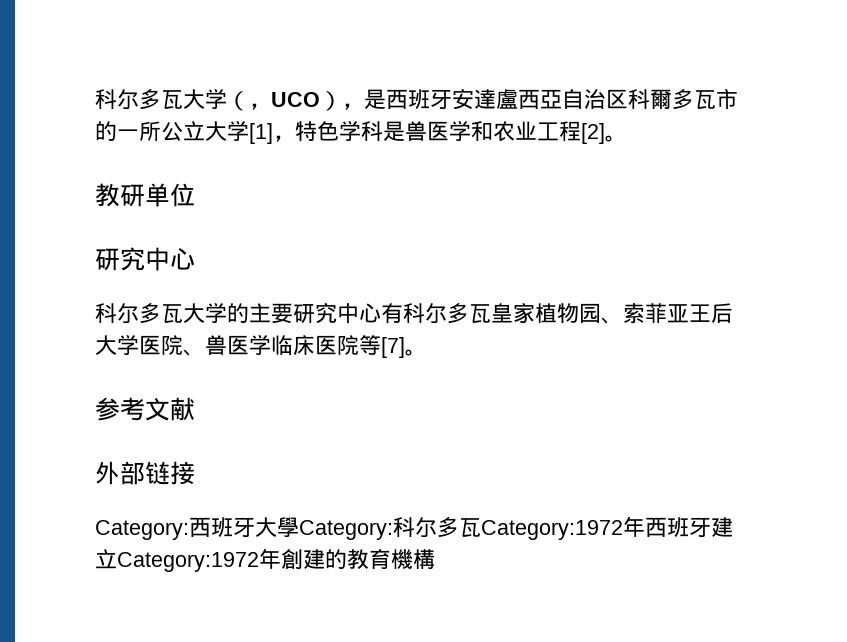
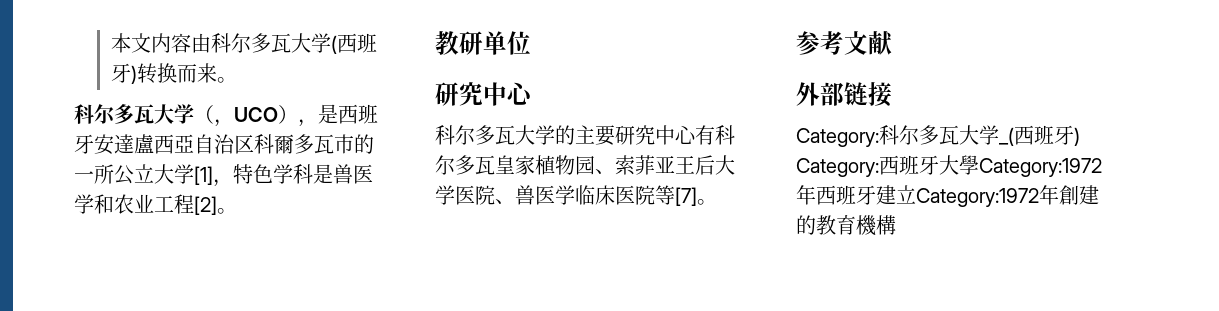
(95, 99) none -> [110,33,377,54] [110,63,237,84] 本文内容由科尔多瓦大学(西班牙)转换而来。 //
[189,517,481,540] 西班牙大學Category:科尔多瓦 -> [879,125,1080,146] [796,155,979,177] 科尔多瓦大学_(西班牙) Category:西班牙大學

